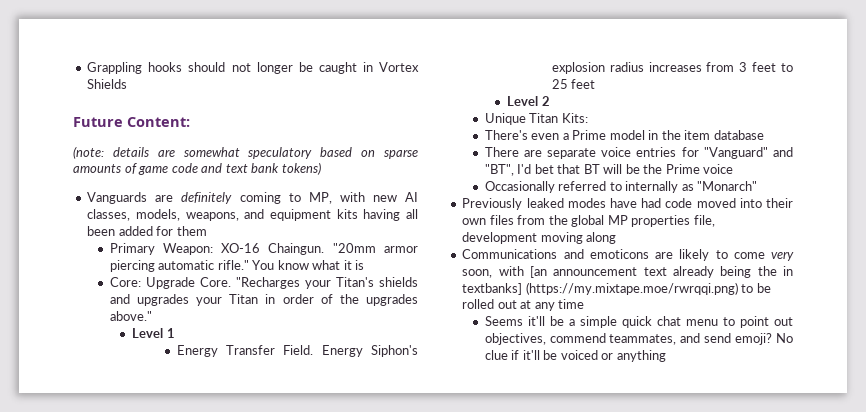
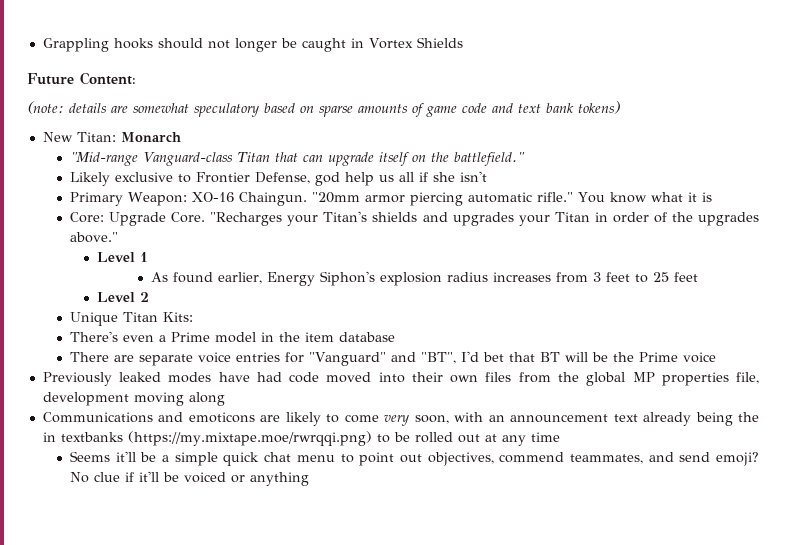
[87,192,418,204] [87,209,418,221] [87,226,207,236] Vanguards are definitely coming to MP, with new AI classes, models, weapons, and equipment kits having all been added for them -> [42,132,181,142] [70,152,526,166] [70,171,488,186] New Titan: Monarch // "Mid-range Vanguard-class Titan that can upgrade itself on the battlefield." // Likely exclusive to Frontier Defense, god help us all if she isn't
[176,345,314,357] Energy Transfer Field. -> [151,272,263,284] As found earlier,
[484,181,758,193] // Occasionally referred to internally as "Monarch" -> (717, 357) none
[529,266,547,278] [an -> [488,415,505,422] an
[462,283,523,295] textbanks] -> [60,432,123,442] textbanks

